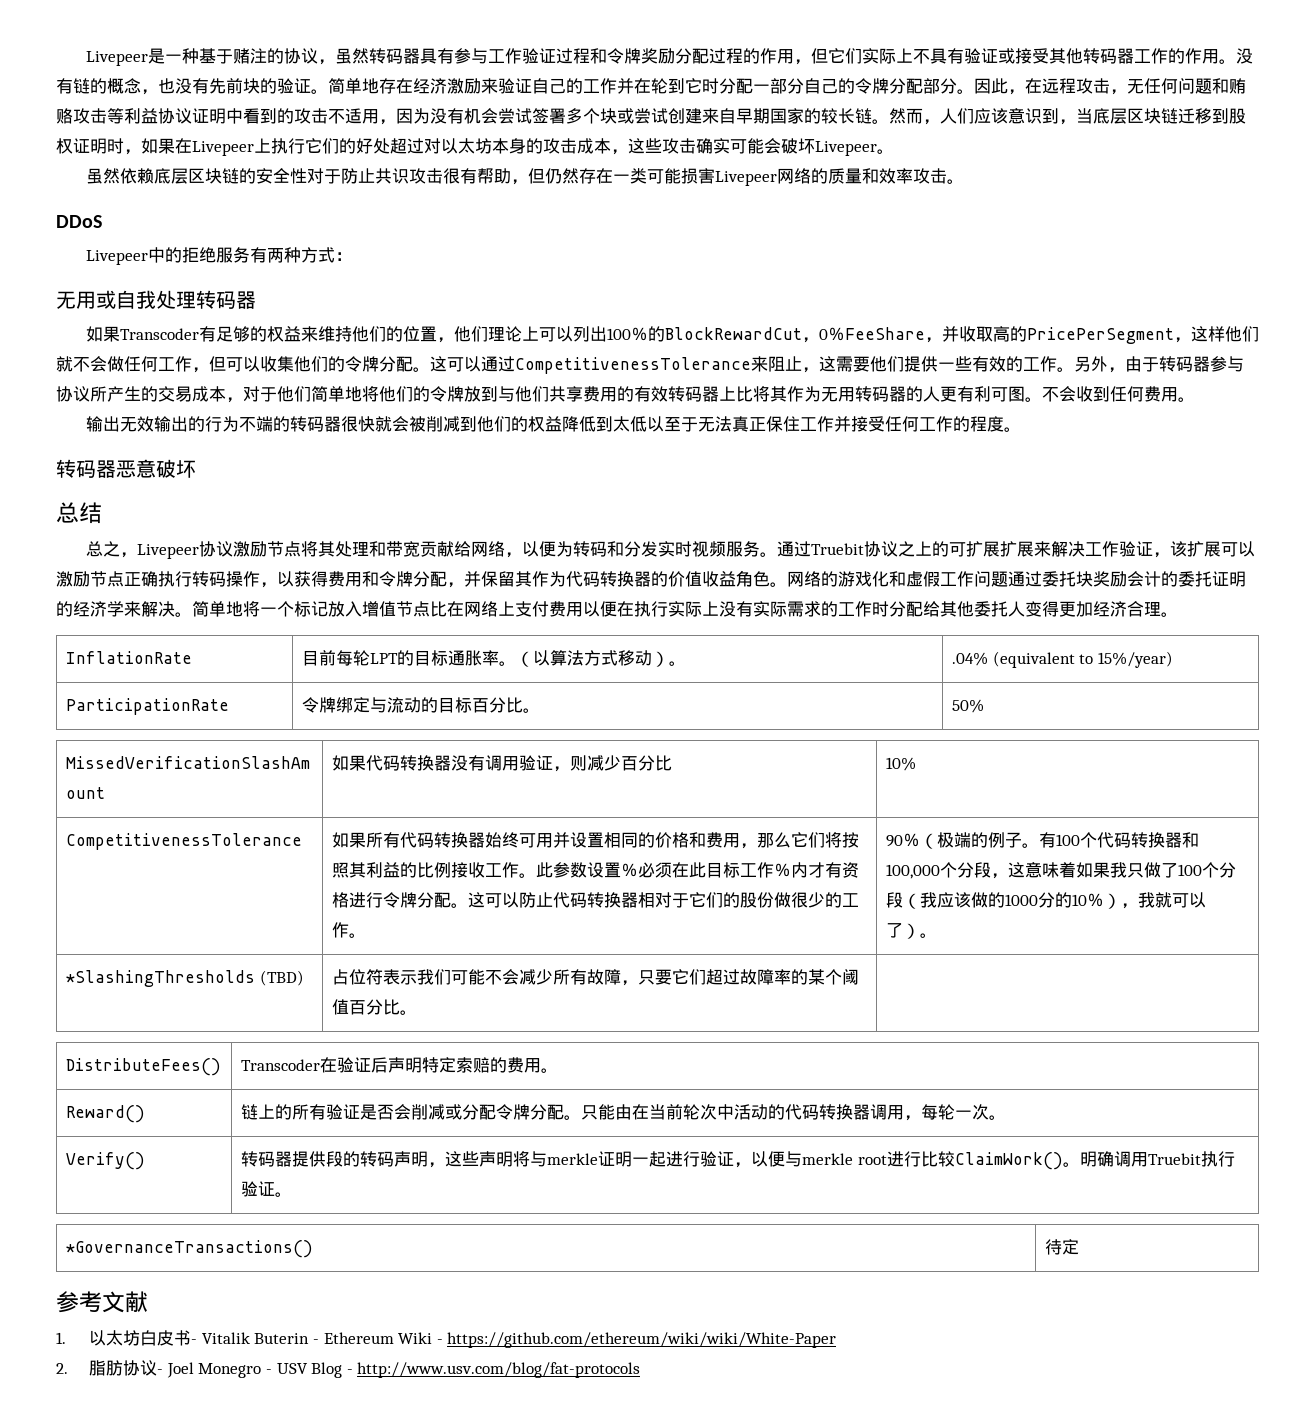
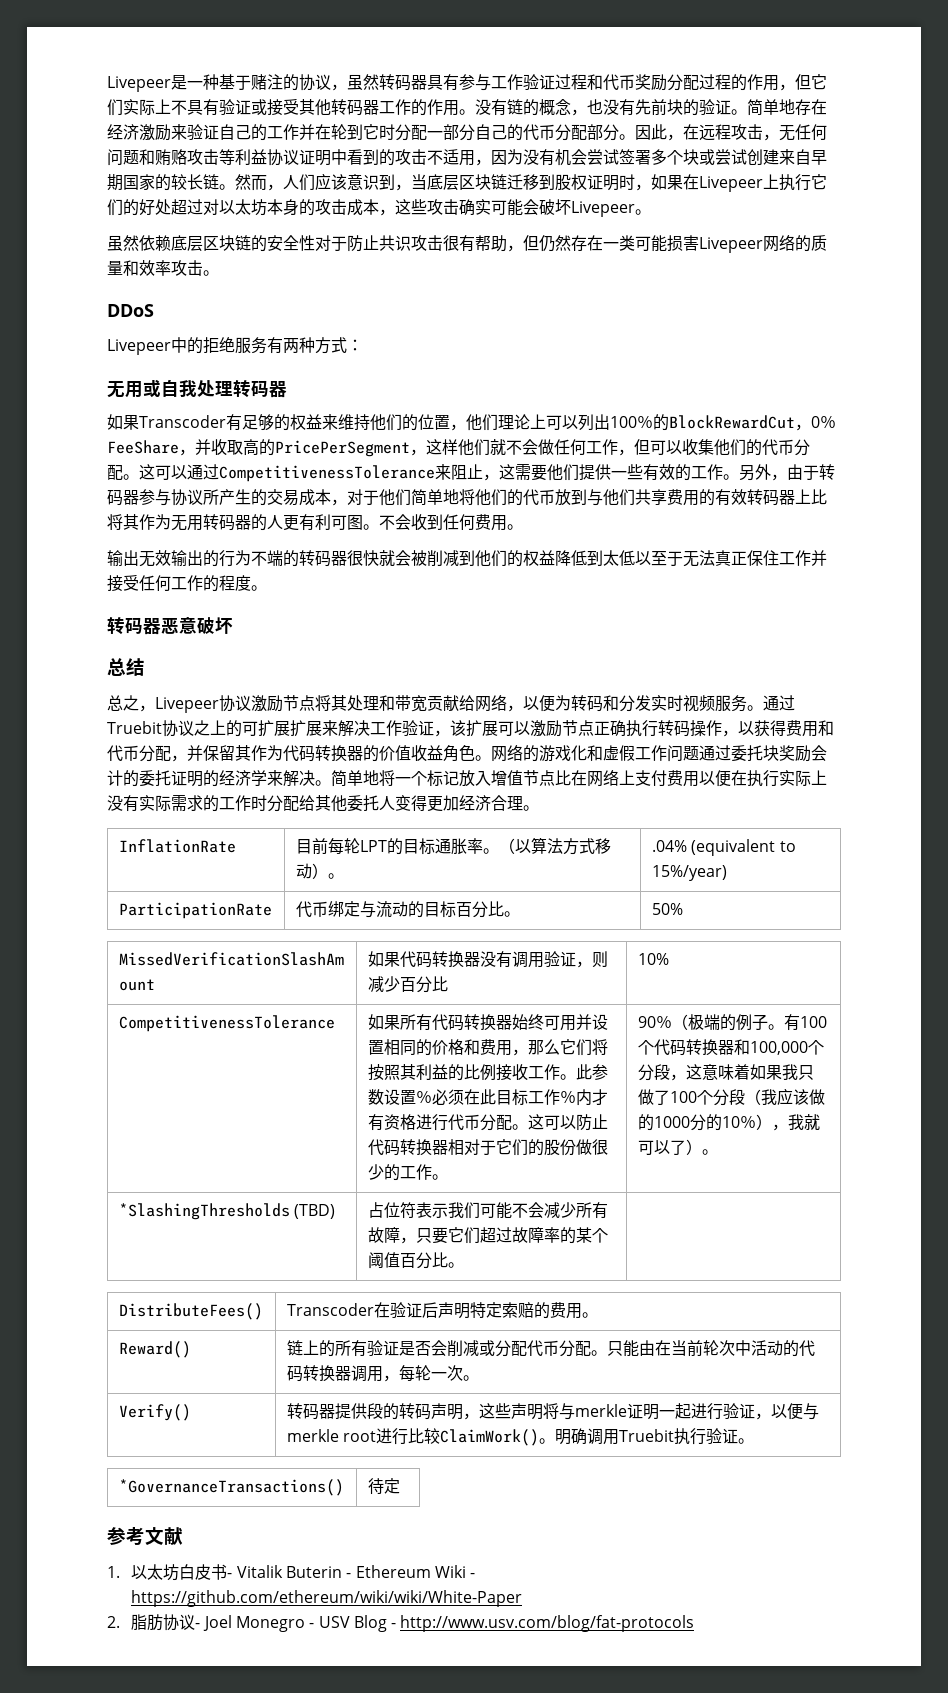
[606,48,641,64] 令牌 -> [603,74,635,91] 代币
[855,78,889,94] 令牌 -> [523,124,555,141] 代币
[345,356,379,372] 令牌 -> [762,439,794,456] 代币
[430,386,464,402] 令牌 -> [523,489,555,506] 代币
[379,571,413,587] 令牌 -> [107,745,139,762] 代币
[301,697,336,713] 令牌 -> [295,901,328,918] 代币
[382,892,417,908] 令牌 -> [447,1114,480,1131] 代币
[495,1104,530,1120] 令牌 -> [526,1340,559,1357] 代币

